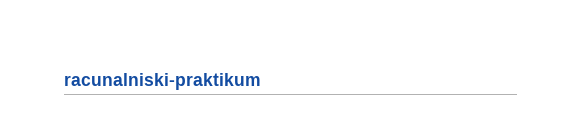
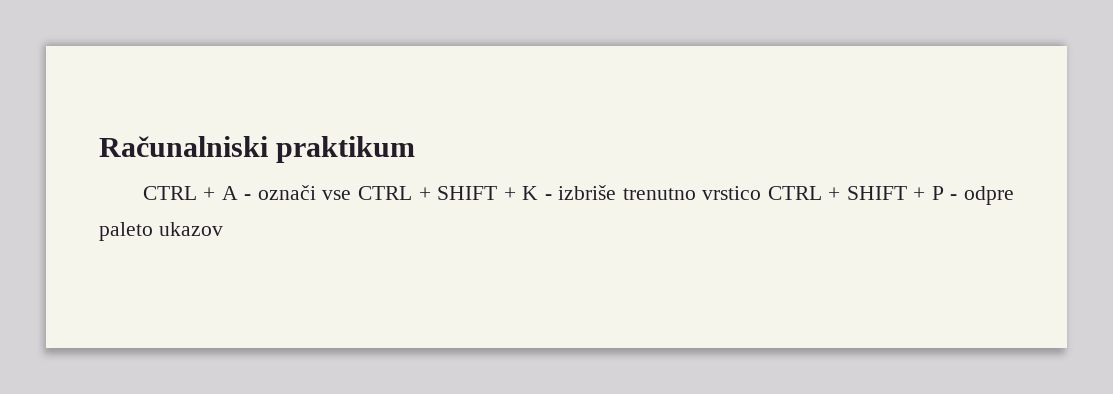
[64,73,261,90] racunalniski-praktikum -> [99,136,416,163] [142,185,1015,205] [99,222,223,241] Računalniski praktikum // CTRL + A - označi vse CTRL + SHIFT + K - izbriše trenutno vrstico CTRL + SHIFT + P - odpre paleto ukazov

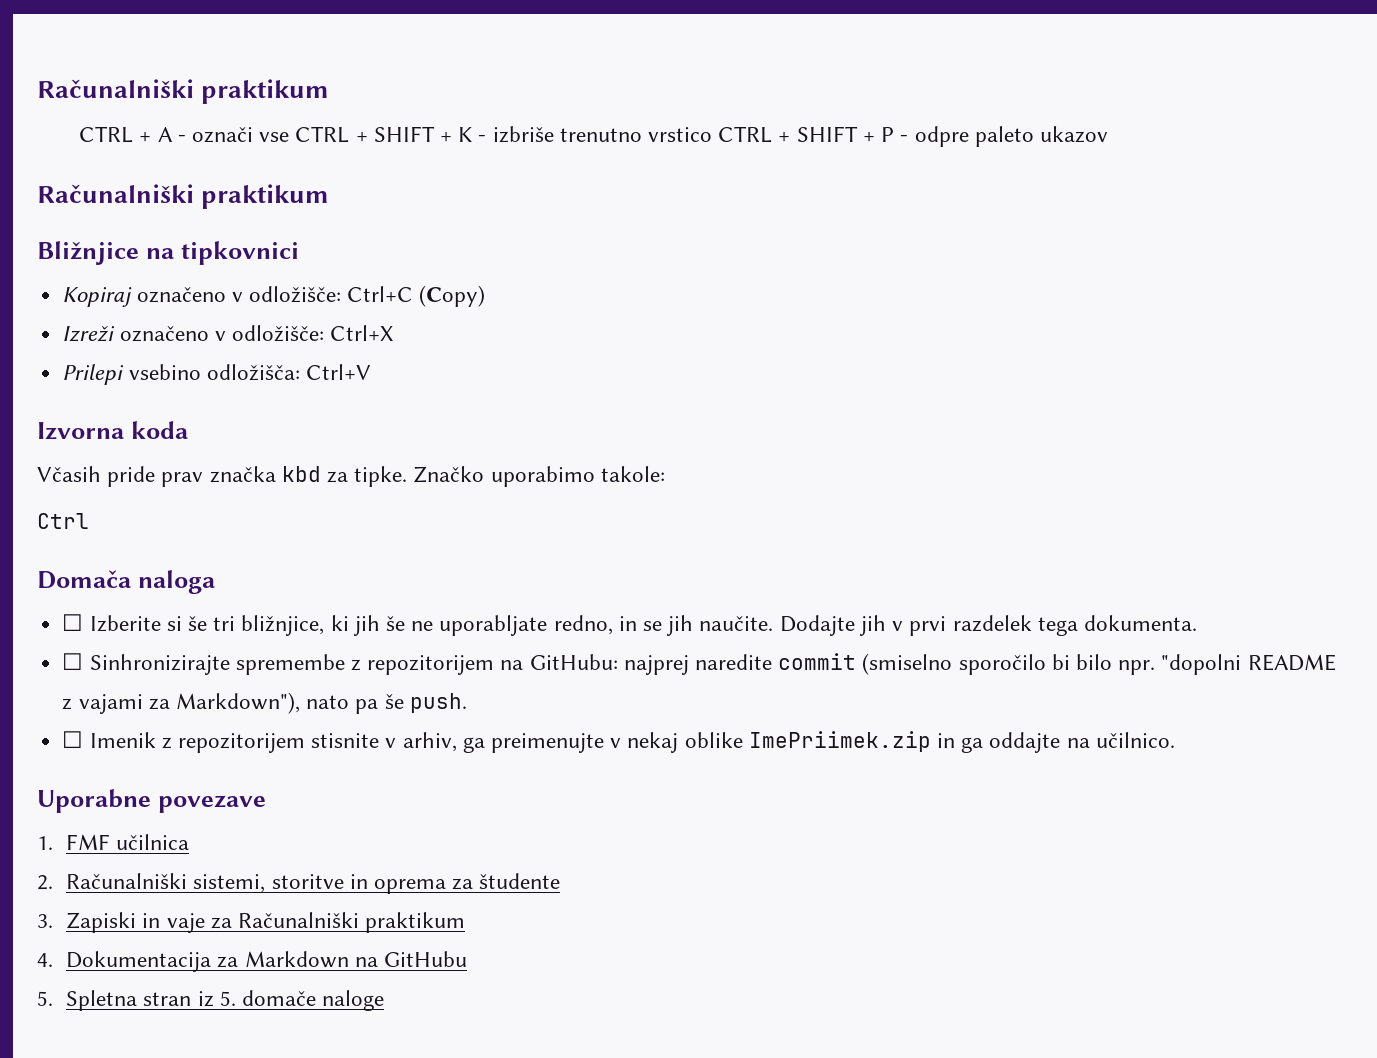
[99,136,268,157] Računalniski -> [37,79,194,98] Računalniški
(223, 229) none -> [37,184,330,209] [37,241,299,265] [62,285,486,307] [62,325,394,342] [62,364,371,385] [37,421,188,440] [37,466,665,487] [37,513,89,529] [37,570,215,594] [62,614,1197,636] [62,653,1336,675] [62,692,467,714] [62,731,1175,753] [37,789,266,813] [37,834,190,850] [37,873,561,894] [37,912,466,933] [37,951,467,972] [37,990,385,1011] // Računalniški praktikum // Bližnjice na tipkovnici // Kopiraj označeno v odložišče: Ctrl+C (Copy) // Izreži označeno v odložišče: Ctrl+X // Prilepi vsebino odložišča: Ctrl+V // Izvorna koda // Včasih pride prav značka kbd za tipke. Značko uporabimo takole: // Ctrl // Domača naloga // ☐ Izberite si še tri bližnjice, ki jih še ne uporabljate redno, in se jih naučite. Dodajte jih v prvi razdelek tega dokumenta. // ☐ Sinhronizirajte spremembe z repozitorijem na GitHubu: najprej naredite commit (smiselno sporočilo bi bilo npr. "dopolni README z vajami za Markdown"), nato pa še push. // ☐ Imenik z repozitorijem stisnite v arhiv, ga preimenujte v nekaj oblike ImePriimek.zip in ga oddajte na učilnico. // Uporabne povezave // 1. FMF učilnica // 2. Računalniški sistemi, storitve in oprema za študente // 3. Zapiski in vaje za Računalniški praktikum // 4. Dokumentacija za Markdown na GitHubu // 5. Spletna stran iz 5. domače naloge

